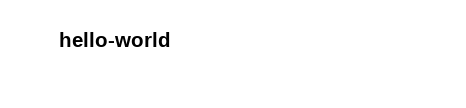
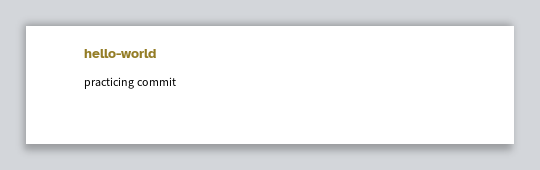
(171, 39) none -> [84,77,177,89] // practicing commit

